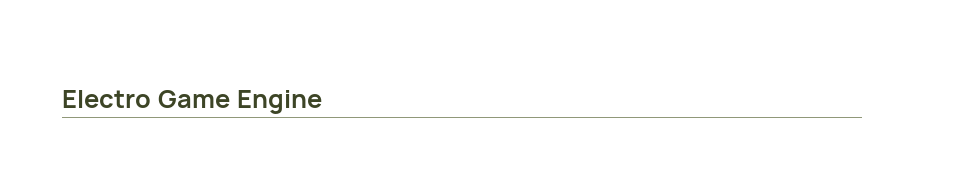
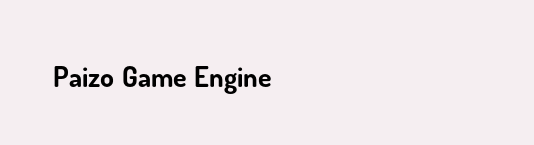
[62,90,151,108] Electro -> [53,66,114,87] Paizo

